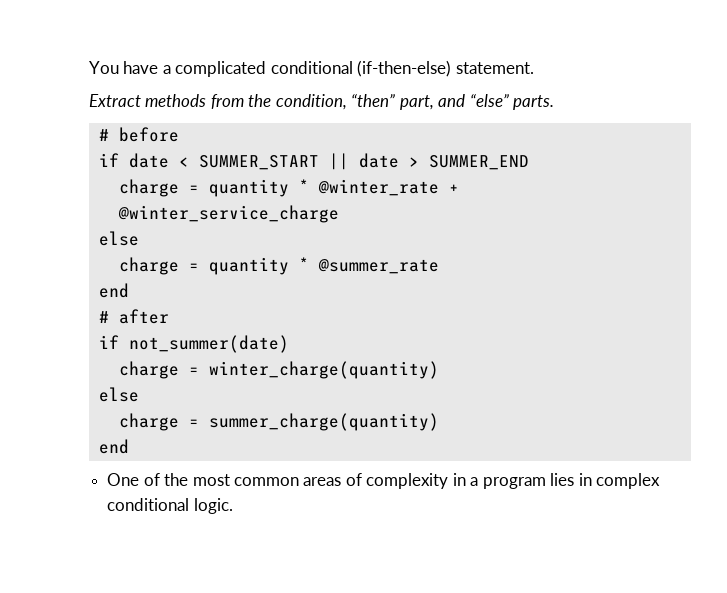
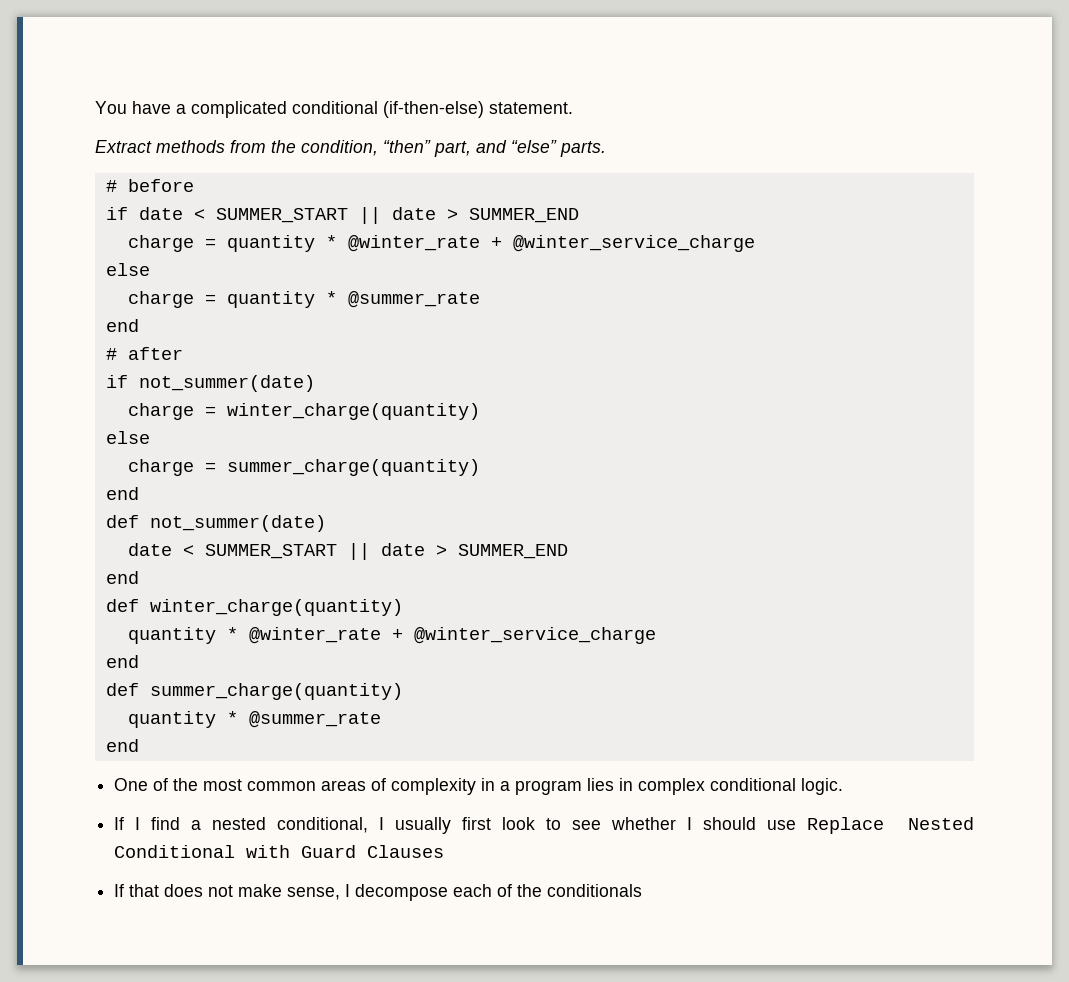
(129, 446) none -> [105,515,326,532] [127,543,568,560] [105,571,139,584] [105,599,403,616] [127,627,656,644] [105,655,139,668] [105,683,403,700] [127,711,381,728] [105,739,139,752] // def not_summer(date) // date < SUMMER_START || date > SUMMER_END // end // def winter_charge(quantity) // quantity * @winter_rate + @winter_service_charge // end // def summer_charge(quantity) // quantity * @summer_rate // end
(233, 506) none -> [114,817,975,834] [114,845,445,858] [114,884,643,901] // If I find a nested conditional, I usually first look to see whether I should use Replace Nested Conditional with Guard Clauses // If that does not make sense, I decompose each of the conditionals

